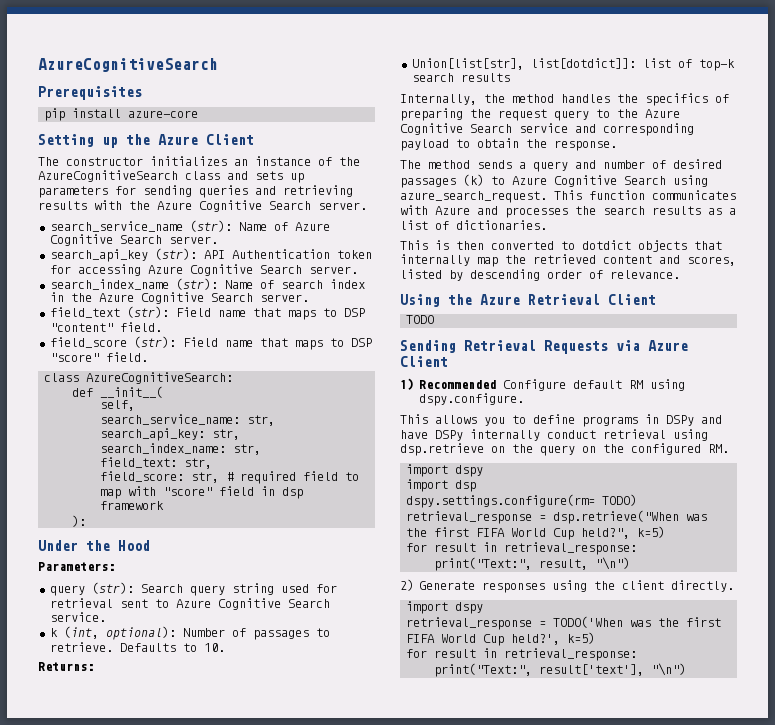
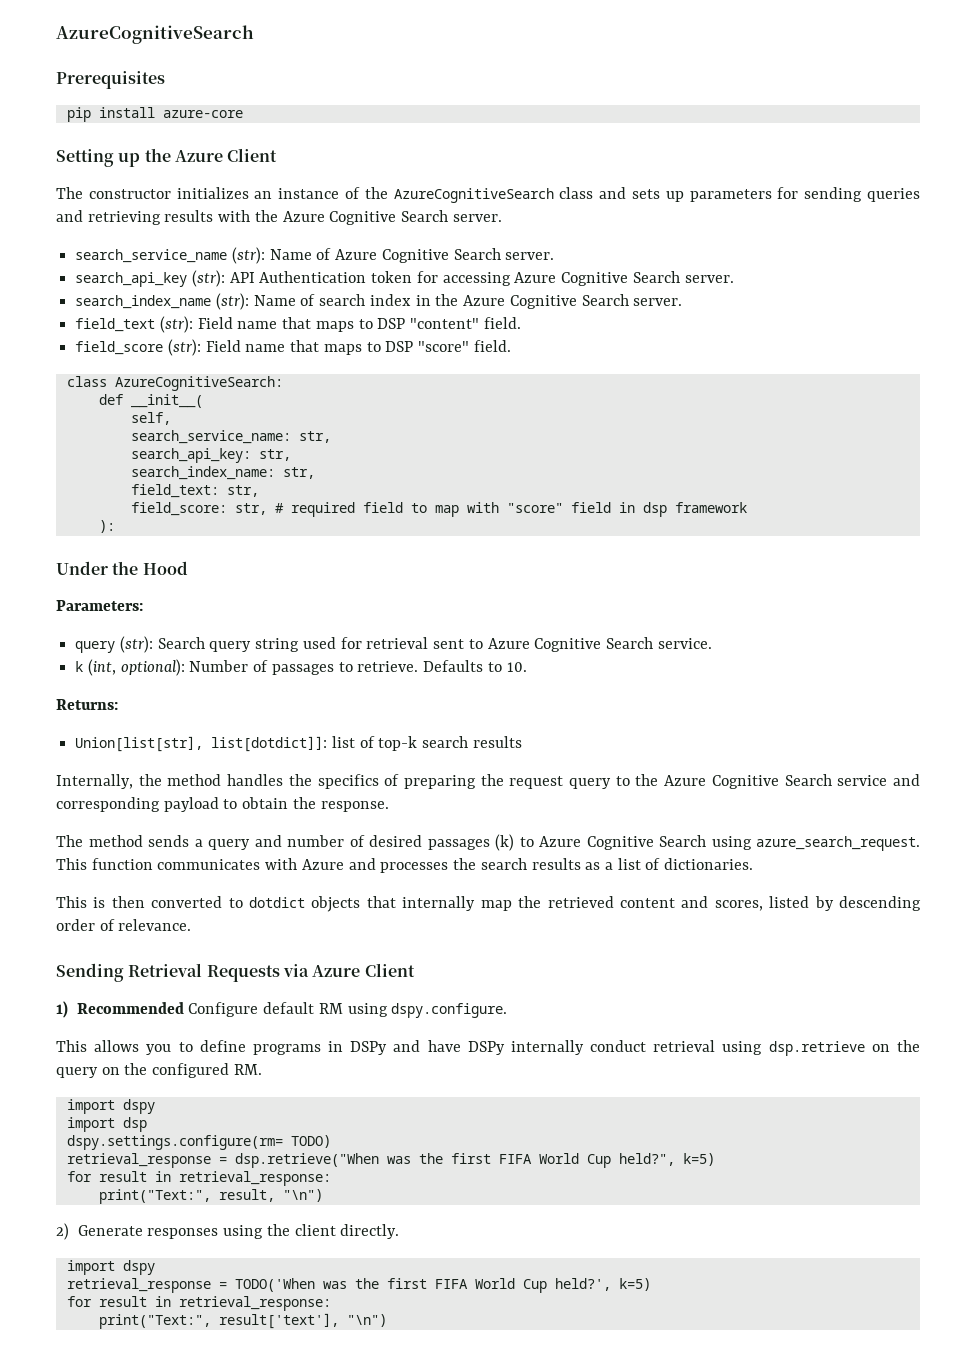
[400,294,656,307] [406,315,435,324] // Using the Azure Retrieval Client // TODO -> (192, 925) none

